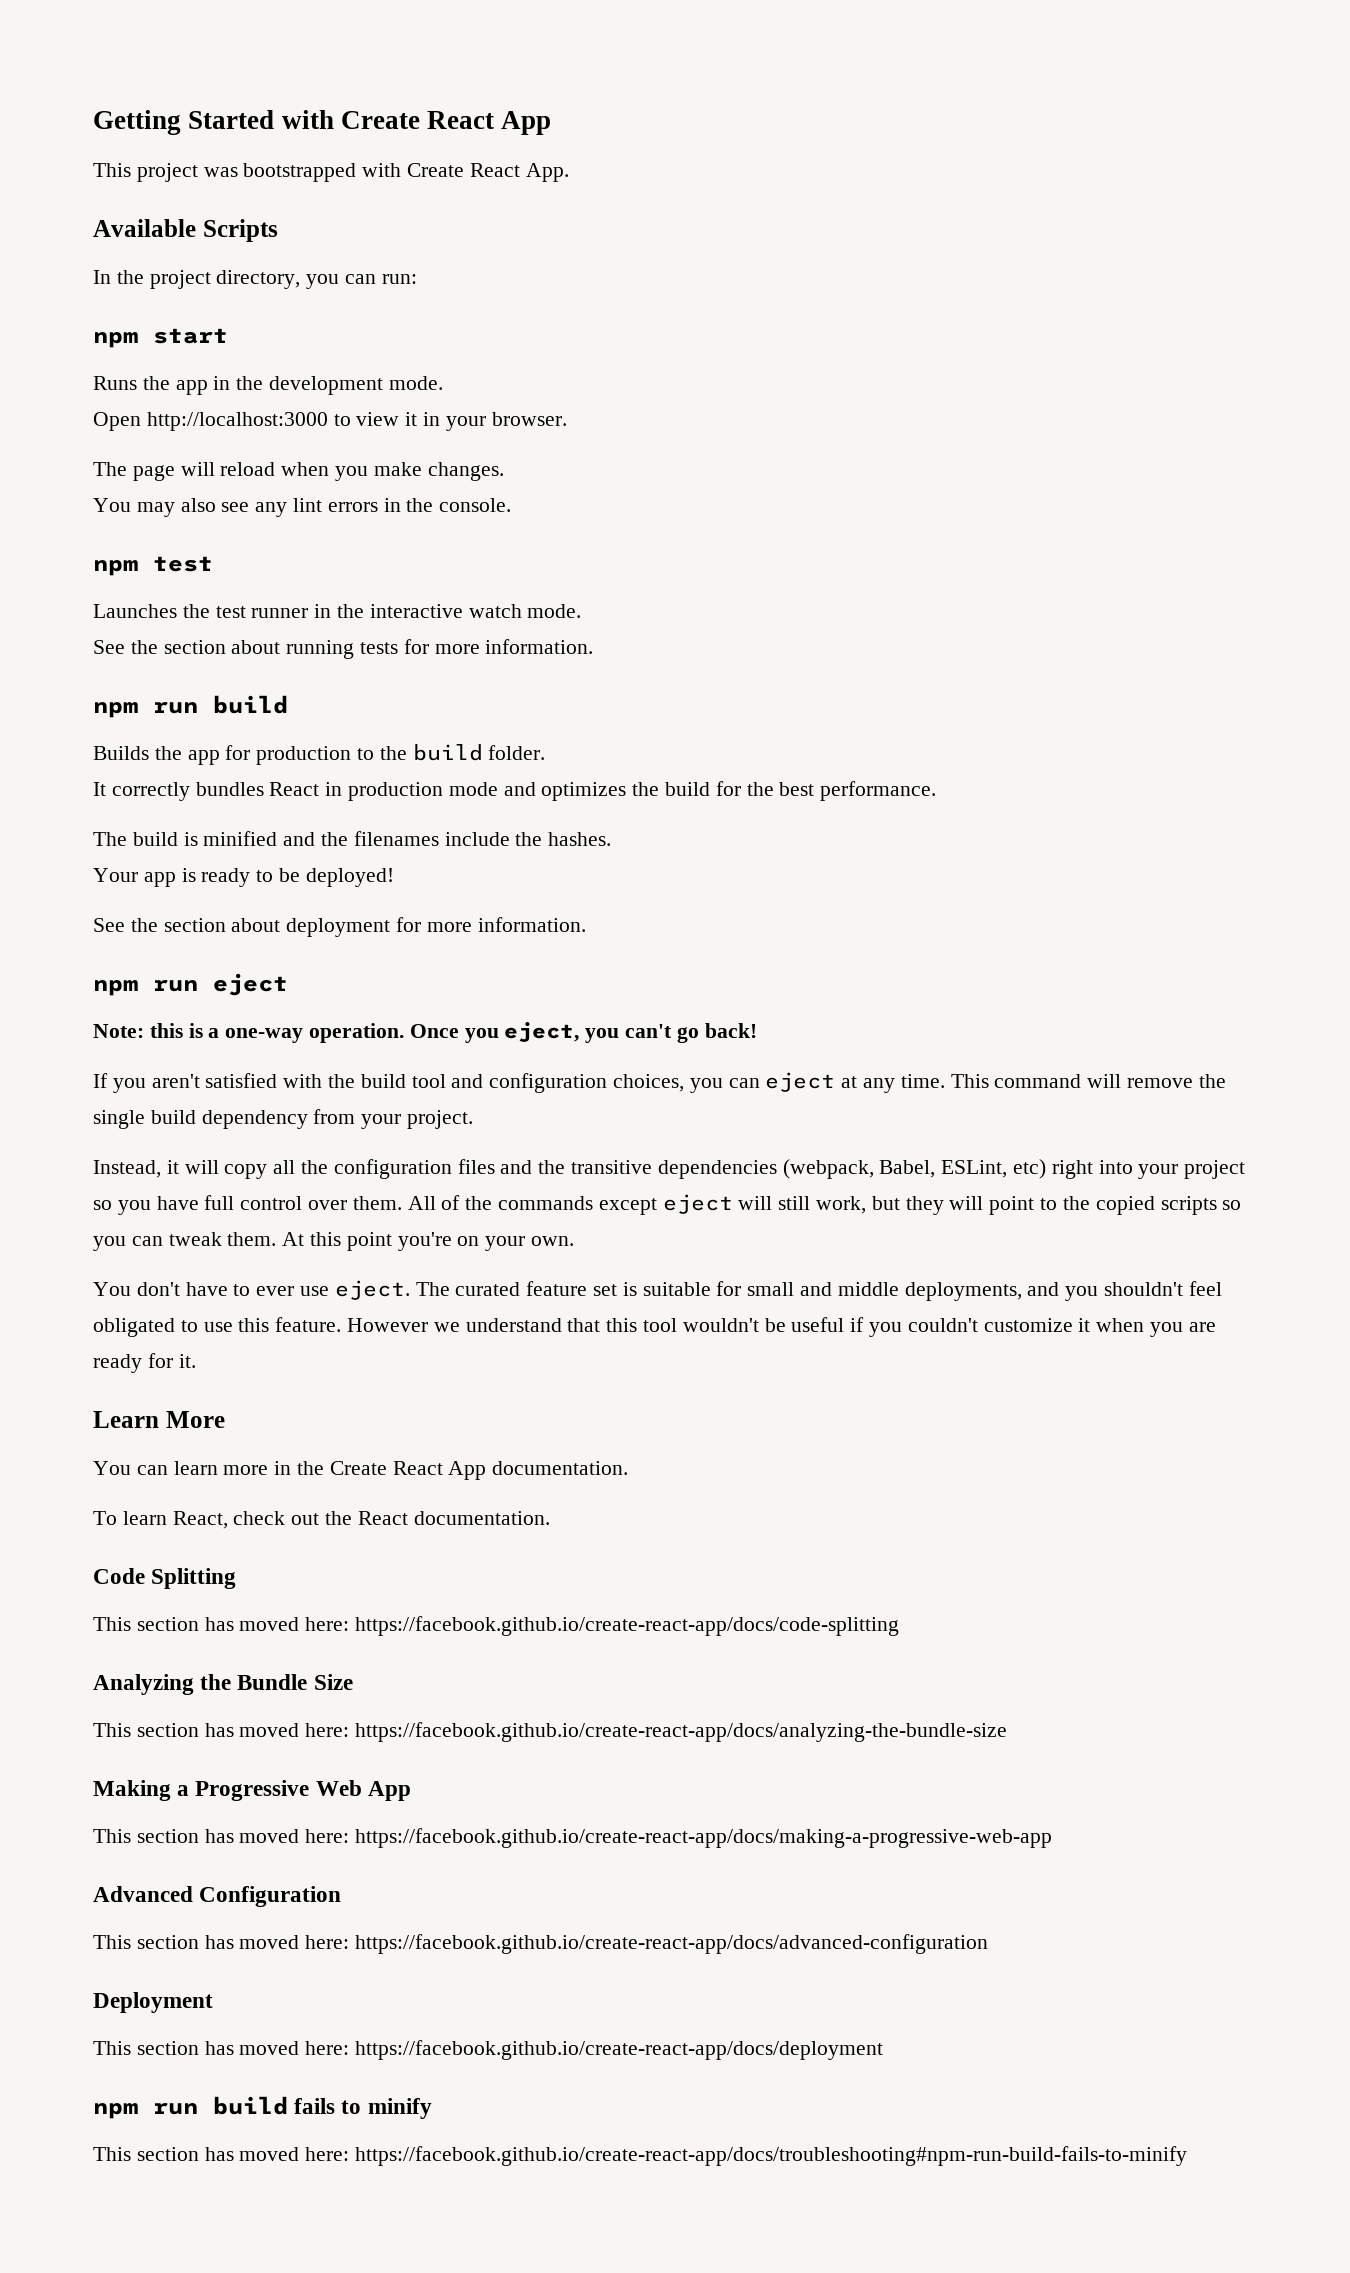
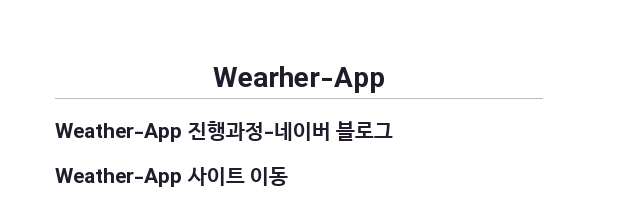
[93,110,552,135] [93,163,569,182] [93,219,278,242] [93,270,417,289] [93,328,228,348] [93,376,443,395] [93,412,567,431] [93,462,504,481] [93,498,512,517] [93,556,213,576] [93,604,582,618] [93,639,594,659] [93,695,288,718] [93,744,546,765] [93,781,937,801] [93,831,612,846] [93,868,394,887] [93,917,586,937] [93,973,288,996] [93,1022,757,1043] [93,1072,1226,1093] [93,1109,474,1129] [93,1159,1246,1179] [93,1194,1242,1215] [93,1232,575,1251] [93,1280,1222,1301] [93,1317,1216,1337] [93,1353,196,1373] [93,1411,225,1428] [93,1461,629,1480] [93,1511,550,1529] [93,1568,237,1589] [93,1616,900,1636] [93,1674,353,1695] [93,1722,1008,1742] [93,1780,411,1801] [93,1828,1053,1848] [93,1886,342,1907] [93,1934,989,1954] [93,1992,213,2013] [93,2040,884,2060] [93,2096,432,2119] [93,2146,1188,2166] Getting Started with Create React App // This project was bootstrapped with Create React App. // Available Scripts // In the project directory, you can run: // npm start // Runs the app in the development mode. // Open http://localhost:3000 to view it in your browser. // The page will reload when you make changes. // You may also see any lint errors in the console. // npm test // Launches the test runner in the interactive watch mode. // See the section about running tests for more information. // npm run build // Builds the app for production to the build folder. // It correctly bundles React in production mode and optimizes the build for the best performance. // The build is minified and the filenames include the hashes. // Your app is ready to be deployed! // See the section about deployment for more information. // npm run eject // Note: this is a one-way operation. Once you eject, you can't go back! // If you aren't satisfied with the build tool and configuration choices, you can eject at any time. This command will remove the single build dependency from your project. // Instead, it will copy all the configuration files and the transitive dependencies (webpack, Babel, ESLint, etc) right into your project so you have full control over them. All of the commands except eject will still work, but they will point to the copied scripts so you can tweak them. At this point you're on your own. // You don't have to ever use eject. The curated feature set is suitable for small and middle deployments, and you shouldn't feel obligated to use this feature. However we understand that this tool wouldn't be useful if you couldn't customize it when you are ready for it. // Learn More // You can learn more in the Create React App documentation. // To learn React, check out the React documentation. // Code Splitting // This section has moved here: https://facebook.github.io/create-react-app/docs/code-splitting // Analyzing the Bundle Size // This section has moved here: https://facebook.github.io/create-react-app/docs/analyzing-the-bundle-size // Making a Progressive Web App // This section has moved here: https://facebook.github.io/create-react-app/docs/making-a-progressive-web-app // Advanced Configuration // This section has moved here: https://facebook.github.io/create-react-app/docs/advanced-configuration // Deployment // This section has moved here: https://facebook.github.io/create-react-app/docs/deployment // npm run build fails to minify // This section has moved here: https://facebook.github.io/create-react-app/docs/troubleshooting#npm-run-build-fails-to-minify -> [213,66,385,93] [55,121,394,142] [55,167,289,187] Wearher-App // Weather-App 진행과정-네이버 블로그 // Weather-App 사이트 이동

